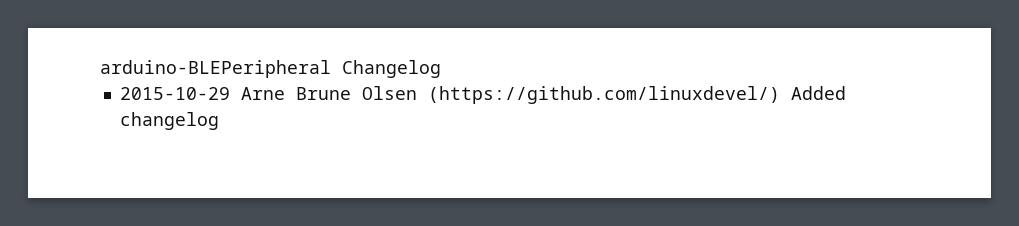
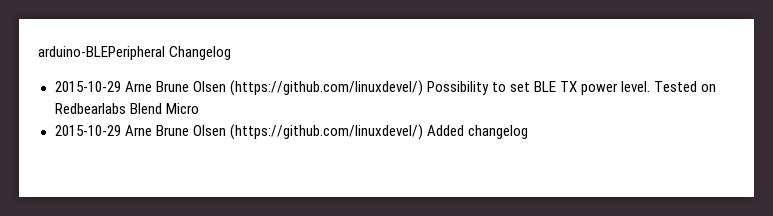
(441, 69) none -> [54,80,717,96] [54,103,199,114] // 2015-10-29 Arne Brune Olsen (https://github.com/linuxdevel/) Possibility to set BLE TX power level. Tested on Redbearlabs Blend Micro

